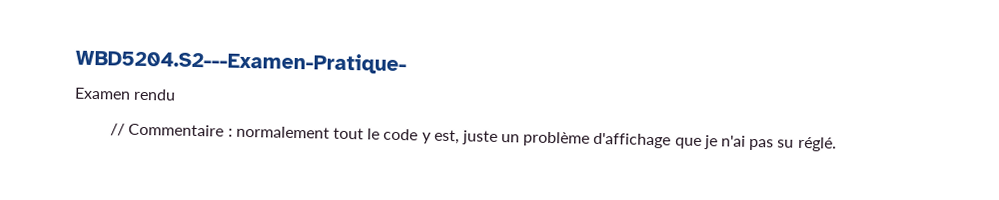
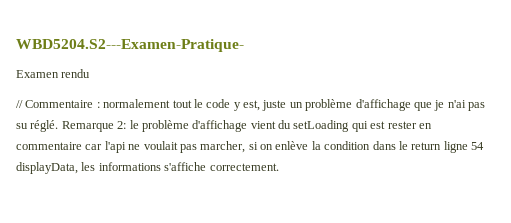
(837, 144) none -> [61,120,432,132] [16,141,484,153] [16,162,279,174] Remarque 2: le problème d'affichage vient du setLoading qui est rester en commentaire car l'api ne voulait pas marcher, si on enlève la condition dans le return ligne 54 displayData, les informations s'affiche correctement.

